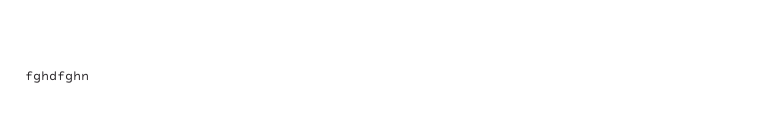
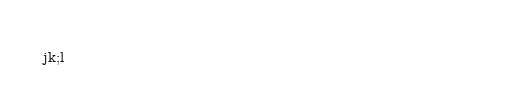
[25,71,89,83] fghdfghn -> [42,52,64,65] jk;l

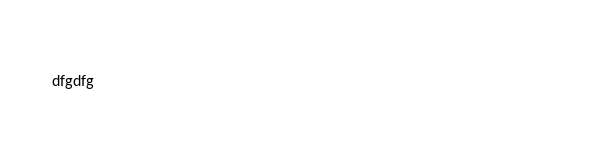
[42,52,64,65] jk;l -> [52,75,94,89] dfgdfg

